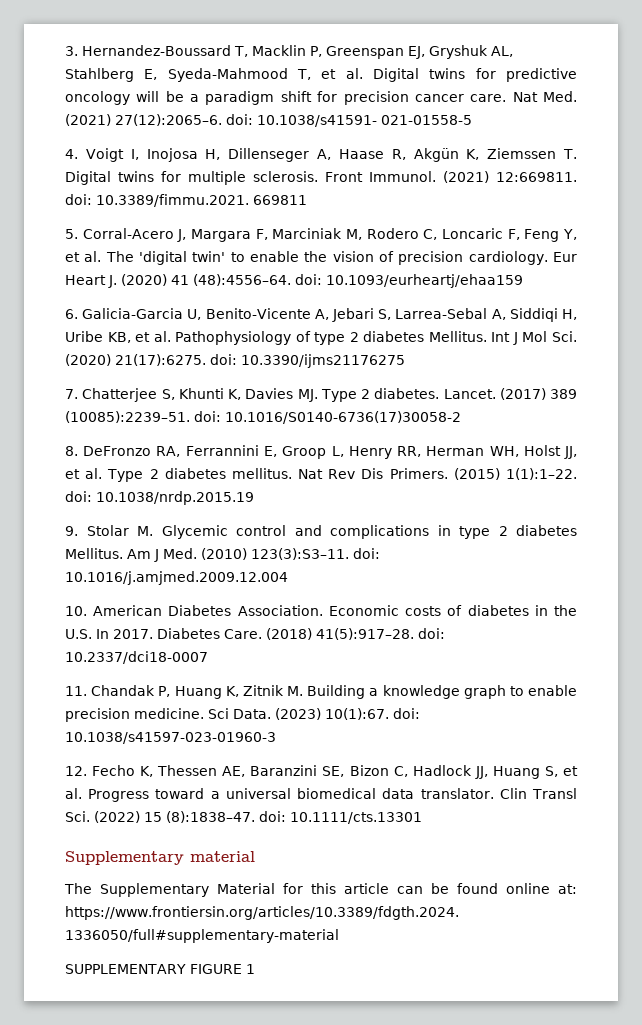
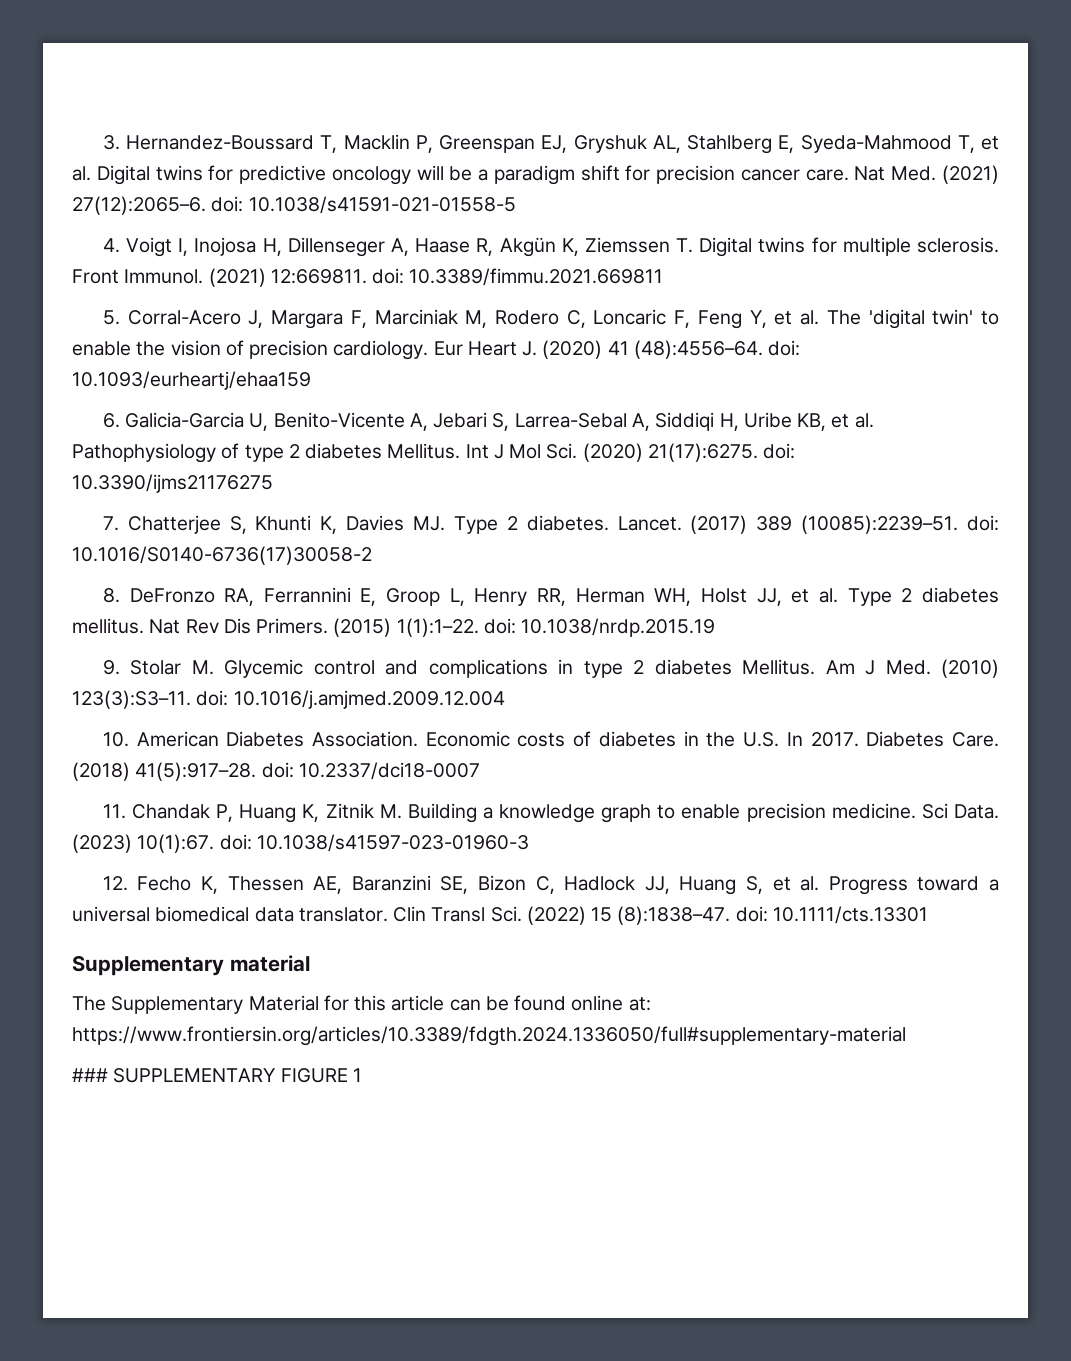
[257,115,472,127] 10.1038/s41591- 021-01558-5 -> [248,196,516,214] 10.1038/s41591-021-01558-5
[96,194,307,207] 10.3389/fimmu.2021. 669811 -> [409,268,664,286] 10.3389/fimmu.2021.669811
[65,906,459,920] [65,929,339,943] https://www.frontiersin.org/articles/10.3389/fdgth.2024. 1336050/full#supplementary-material // -> [72,1026,906,1046] [72,1068,108,1082] https://www.frontiersin.org/articles/10.3389/fdgth.2024.1336050/full#supplementary-material // ###

